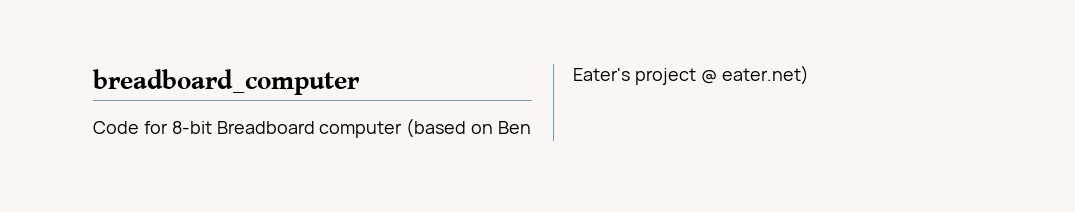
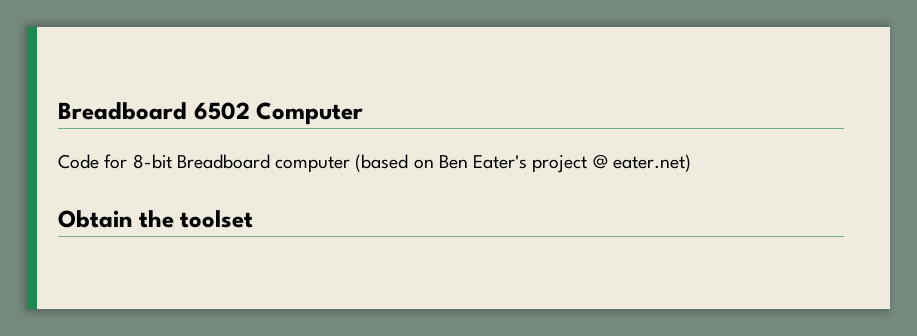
[93,69,360,95] breadboard_computer -> [58,102,364,125] Breadboard 6502 Computer
(809, 75) none -> [58,210,254,228] // Obtain the toolset

